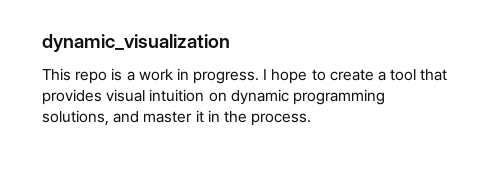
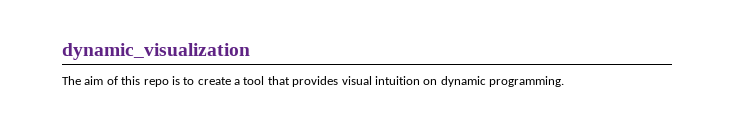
[42,68,308,84] This repo is a work in progress. I hope -> [62,76,180,87] The aim of this repo is
[292,89,385,105] [42,110,312,126] programming solutions, and master it in the process. -> [489,76,564,87] programming.

